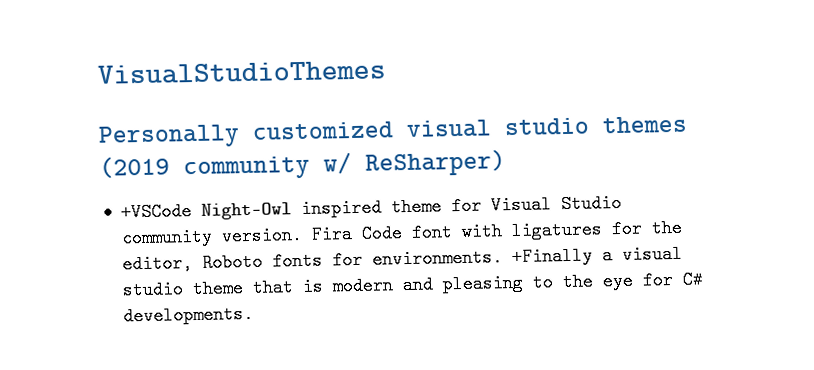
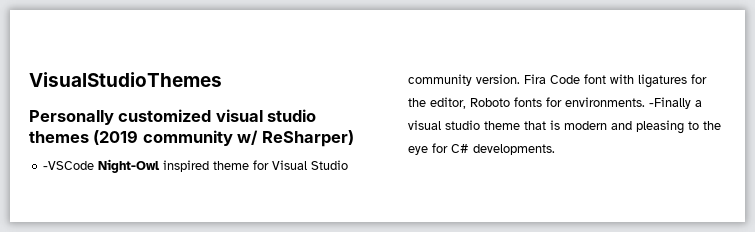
[120,202,192,222] +VSCode -> [43,161,95,170] -VSCode
[511,246,593,267] +Finally -> [649,97,692,109] -Finally

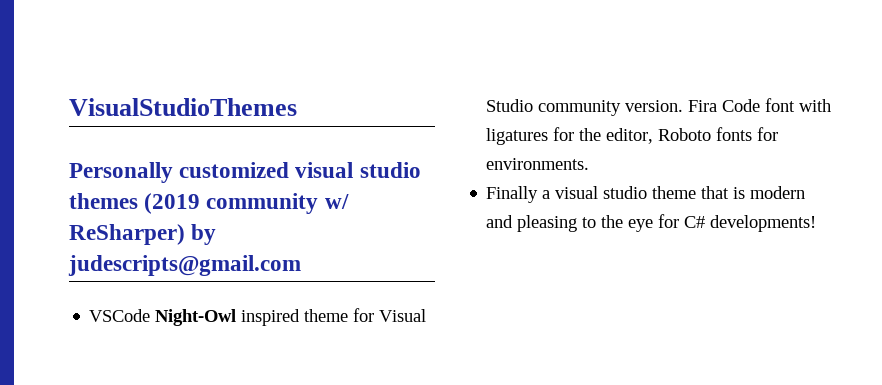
[43,161,95,170] // -VSCode -> [191,224,217,245] [68,255,301,276] [89,309,151,322] by judescripts@gmail.com // VSCode
[649,97,692,109] -Finally -> [486,186,539,203] // Finally
[473,144,556,155] developments. -> [710,215,817,232] developments!

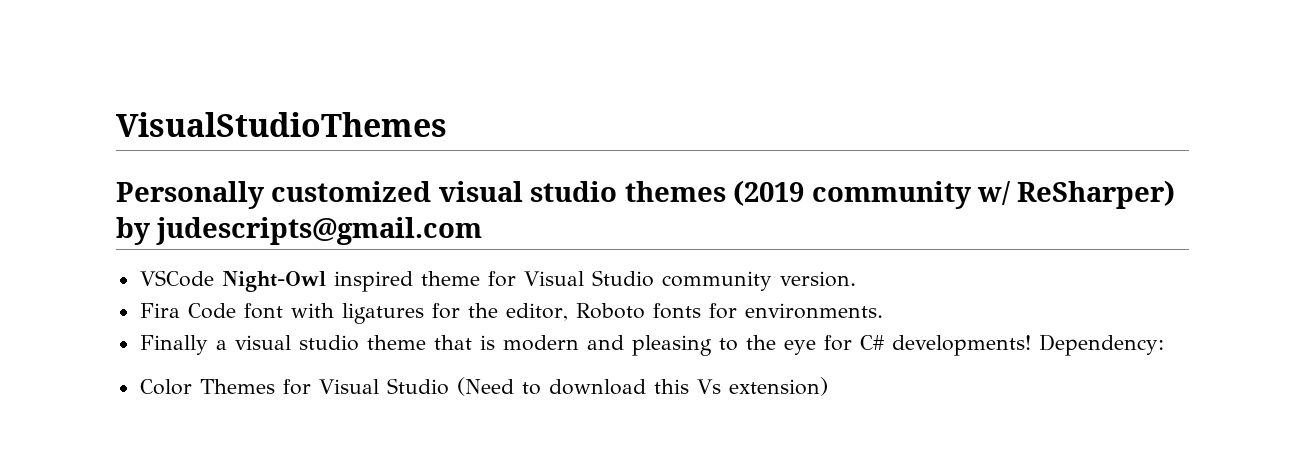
(684, 106) none -> (856, 279) //
(817, 223) none -> [1038,334,1164,356] [139,377,828,396] Dependency: // Color Themes for Visual Studio (Need to download this Vs extension)

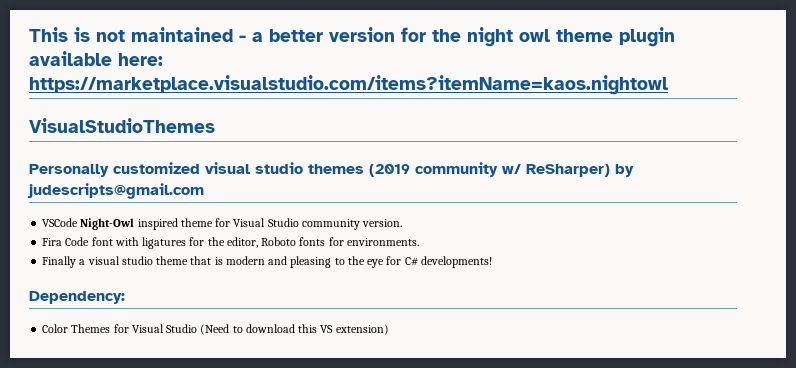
(116, 124) none -> [29,27,675,47] [29,51,163,66] [29,75,668,95] This is not maintained - a better version for the night owl theme plugin available here: https://marketplace.visualstudio.com/items?itemName=kaos.nightowl //
(1031, 345) none -> (492, 262) //
[696,379,721,394] Vs -> [320,325,334,333] VS

